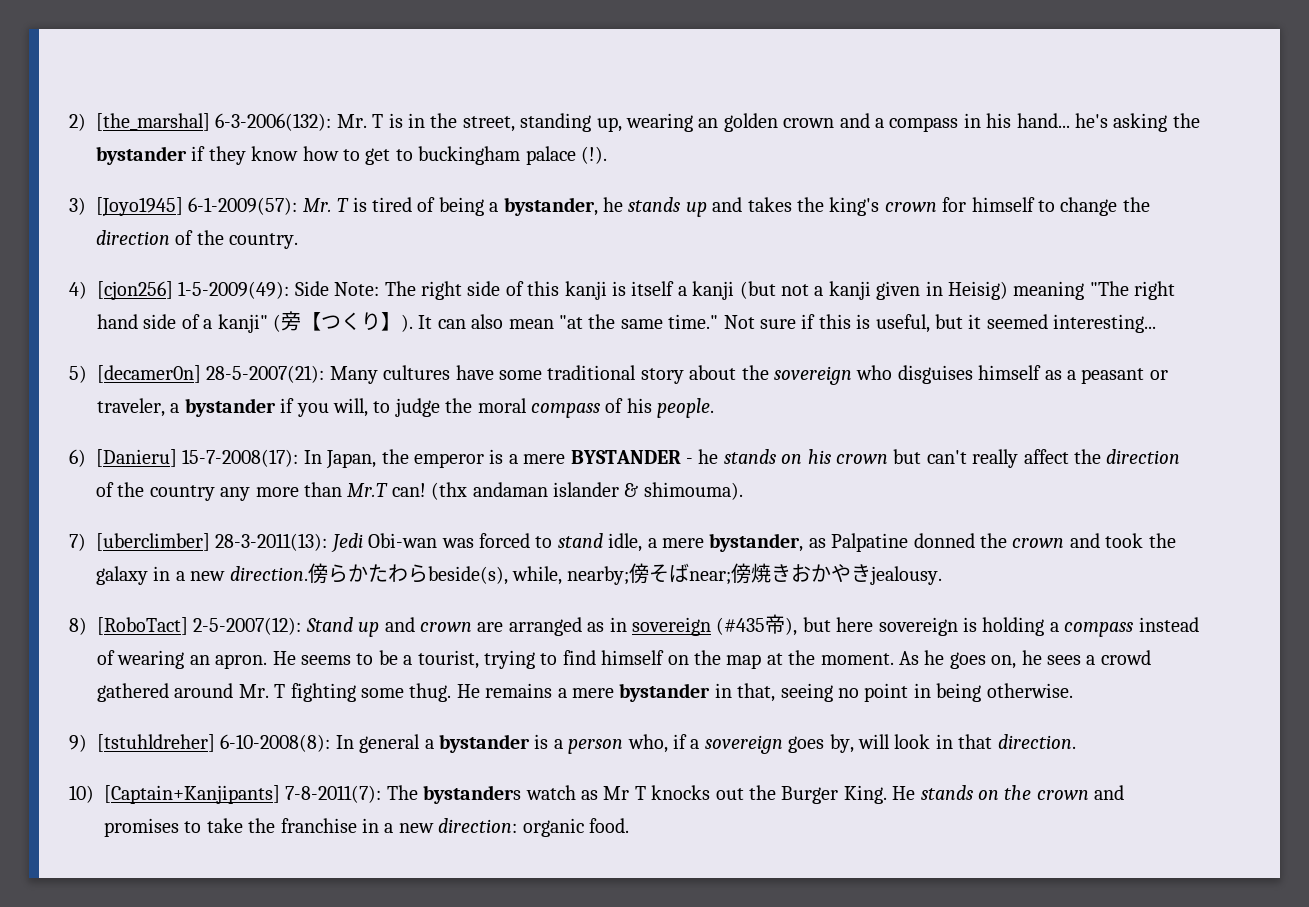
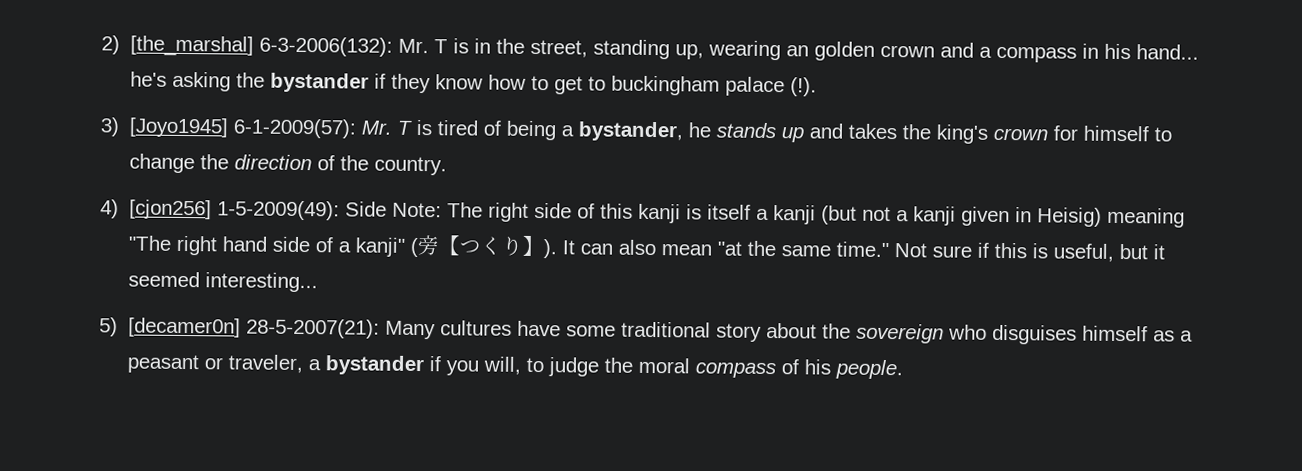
[69,449,1181,469] [96,482,743,501] [69,533,1176,553] [96,563,943,585] [69,614,1199,637] [97,650,1151,669] [97,683,1073,702] [69,734,1076,754] [69,785,1125,804] [104,818,629,837] // 6) [Danieru] 15-7-2008(17): In Japan, the emperor is a mere BYSTANDER - he stands on his crown but can't really affect the direction of the country any more than Mr.T can! (thx andaman islander & shimouma). // 7) [uberclimber] 28-3-2011(13): Jedi Obi-wan was forced to stand idle, a mere bystander, as Palpatine donned the crown and took the galaxy in a new direction.傍らかたわらbeside(s), while, nearby;傍そばnear;傍焼きおかやきjealousy. // 8) [RoboTact] 2-5-2007(12): Stand up and crown are arranged as in sovereign (#435帝), but here sovereign is holding a compass instead of wearing an apron. He seems to be a tourist, trying to find himself on the map at the moment. As he goes on, he sees a crowd gathered around Mr. T fighting some thug. He remains a mere bystander in that, seeing no point in being otherwise. // 9) [tstuhldreher] 6-10-2008(8): In general a bystander is a person who, if a sovereign goes by, will look in that direction. // 10) [Captain+Kanjipants] 7-8-2011(7): The bystanders watch as Mr T knocks out the Burger King. He stands on the crown and promises to take the franchise in a new direction: organic food. -> (904, 369) none

